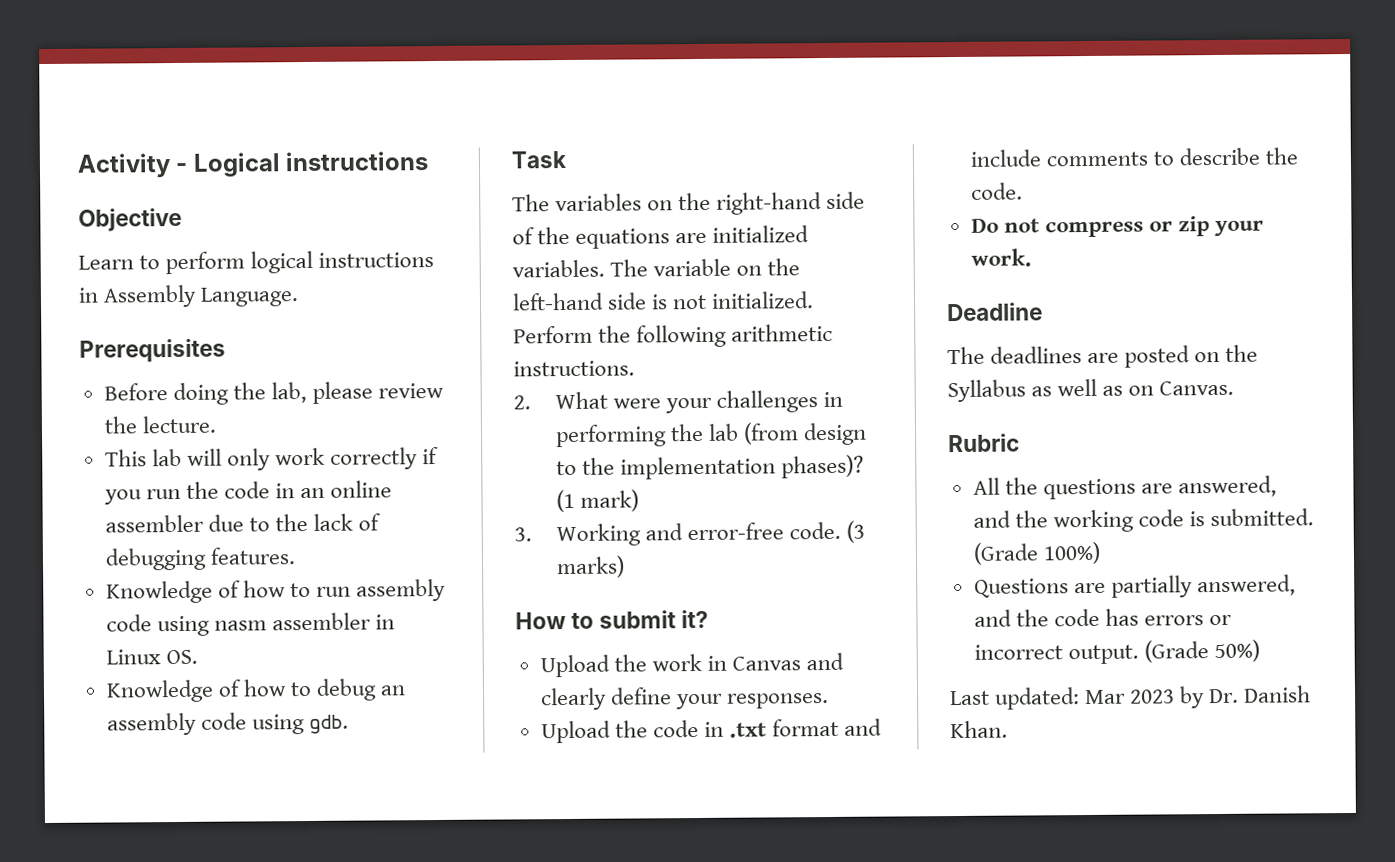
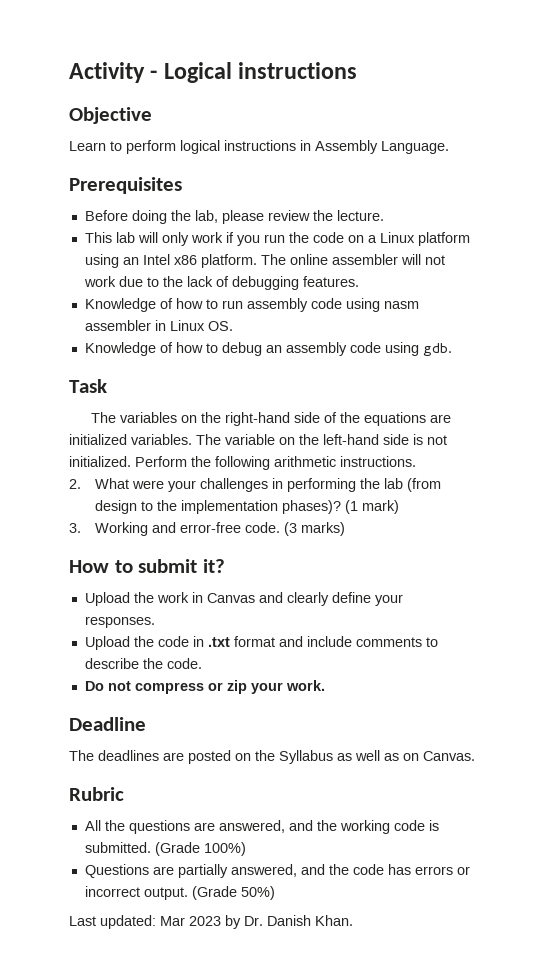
[330,447,419,470] correctly -> (223, 237) none
[275,480,393,499] [104,514,204,533] in an online assembler -> [347,232,470,246] [84,254,445,268] [83,276,116,287] on a Linux platform using an Intel x86 platform. The online assembler will not work

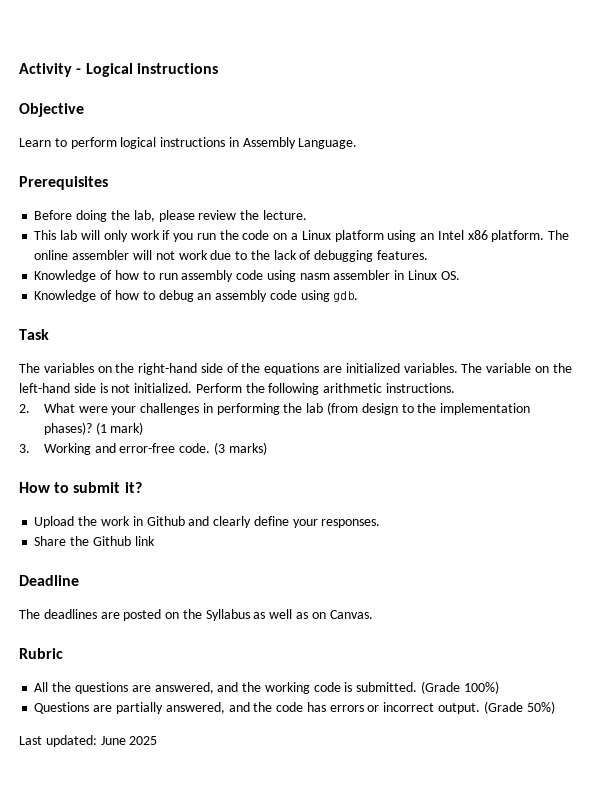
[206,593,255,603] Canvas -> [146,516,185,526] Github
[84,636,438,650] [84,658,202,669] [84,680,325,694] Upload the code in .txt format and include comments to describe the code. // Do not compress or zip your work. -> [34,536,155,546] Share the Github link
[160,915,353,929] Mar 2023 by Dr. Danish Khan. -> [100,736,158,745] June 2025

